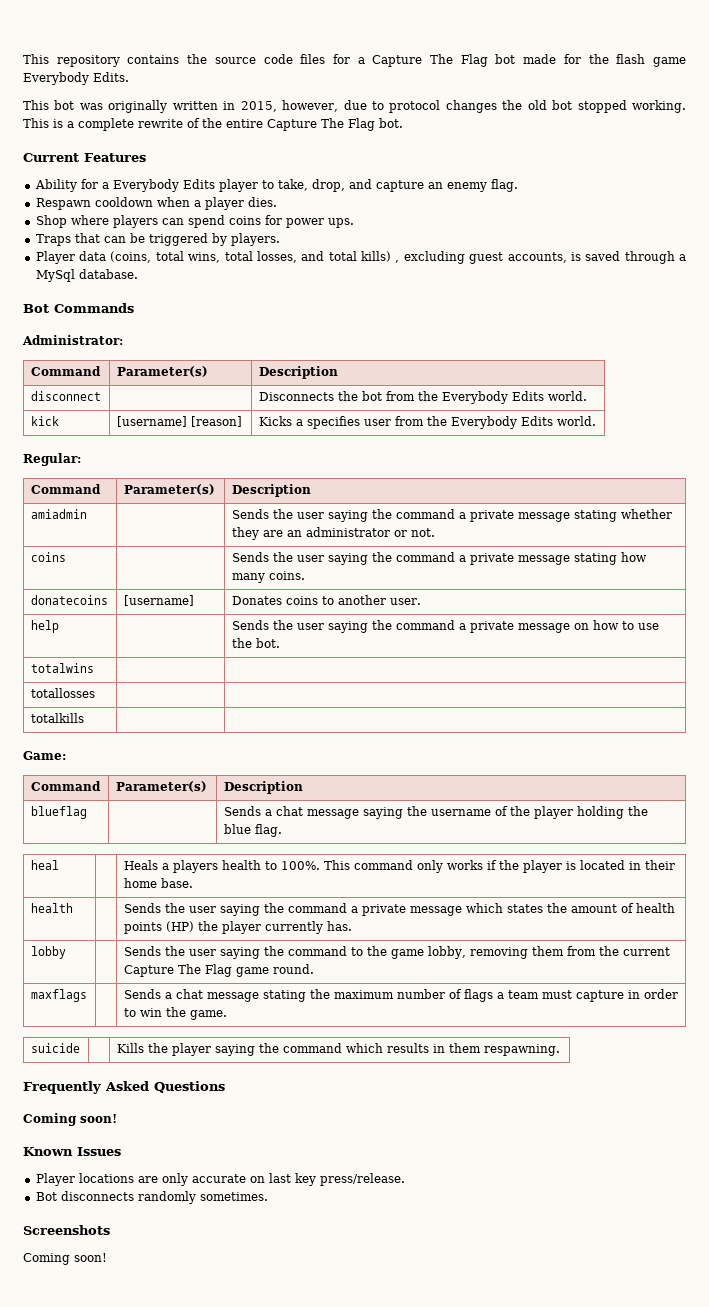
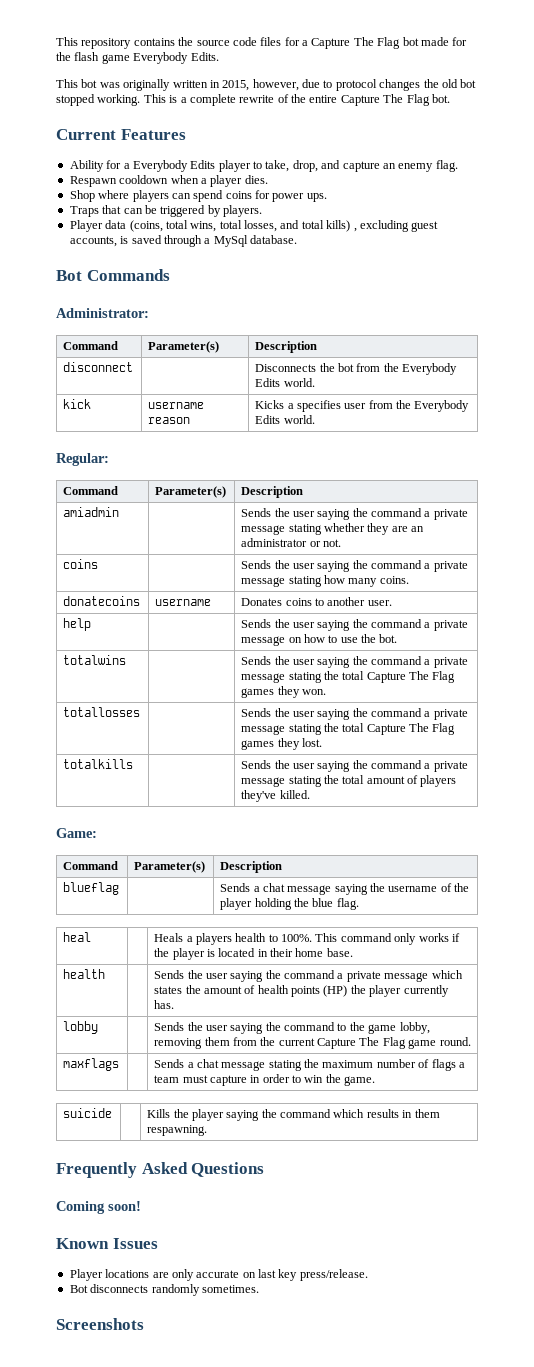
[116,416,242,427] [username] [reason] -> [148,402,205,409] [148,417,191,424] username reason
[123,595,194,606] [username] -> [155,599,212,606] username
[30,688,95,698] [30,713,84,723] // totallosses | | // totalkills | | -> [241,656,468,668] [241,671,456,683] [241,686,326,698] [63,707,141,717] [241,708,468,720] [241,723,456,735] [241,738,322,750] [63,759,134,769] [241,760,468,772] [241,775,457,787] [241,790,310,802] Sends the user saying the command a private message stating the total Capture The Flag games they won. // totallosses | | Sends the user saying the command a private message stating the total Capture The Flag games they lost. // totalkills | | Sends the user saying the command a private message stating the total amount of players they've killed.
[23,1253,107,1265] // Coming soon! -> (144, 1324) none

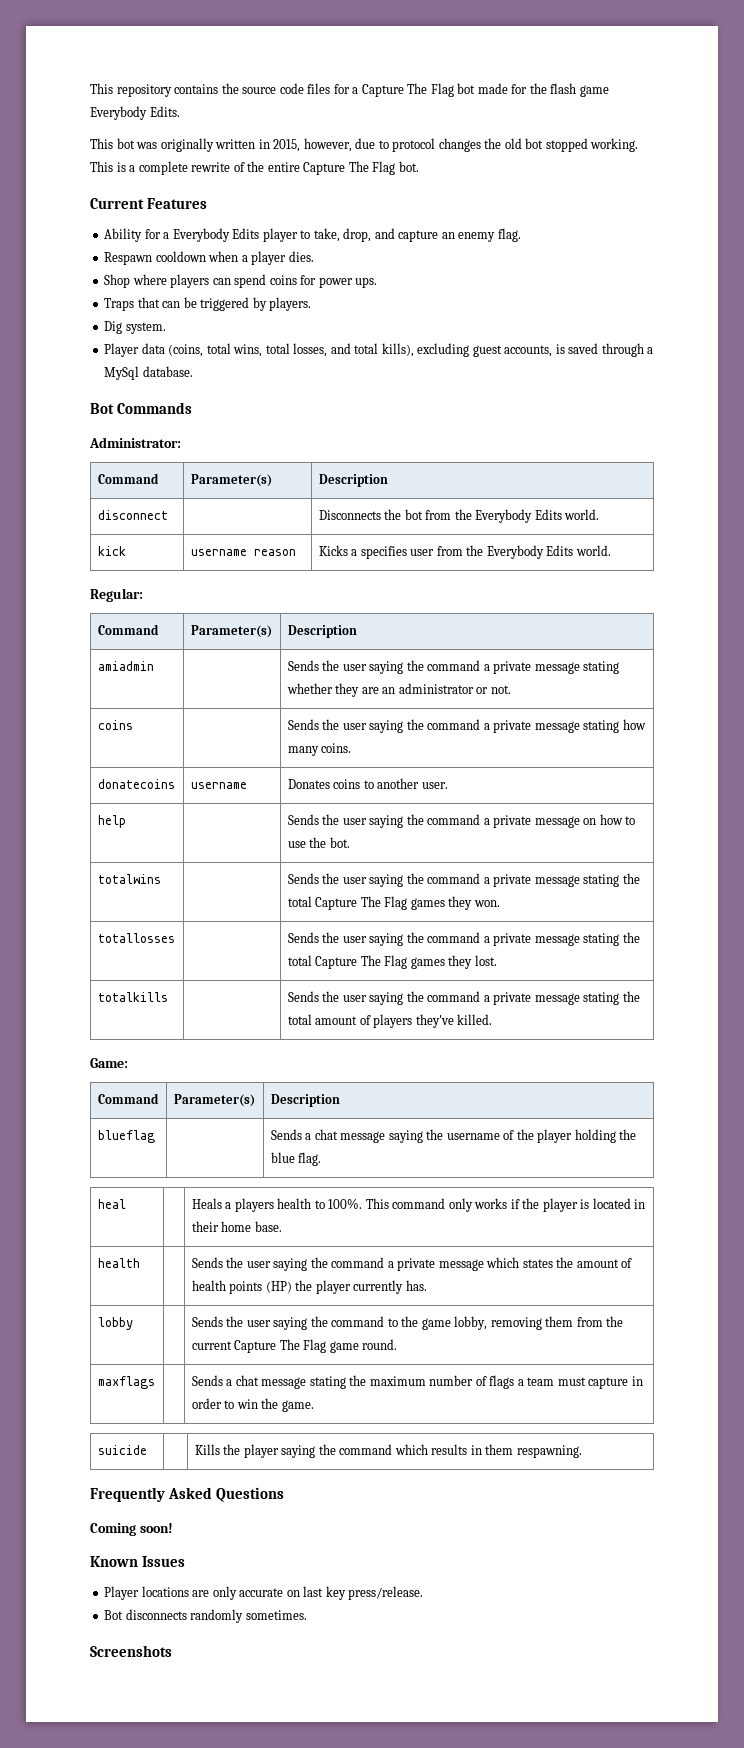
(262, 211) none -> [104,321,166,334] // Dig system.
[326,220,357,232] kills) , -> [381,343,414,357] kills),

